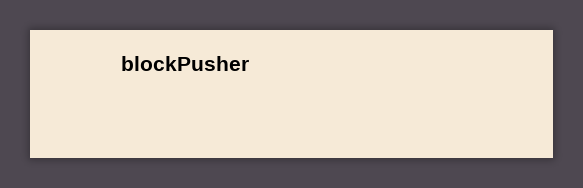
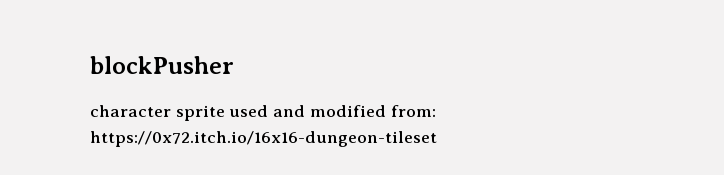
(249, 63) none -> [90,105,436,121] [90,131,437,147] // character sprite used and modified from: https://0x72.itch.io/16x16-dungeon-tileset

